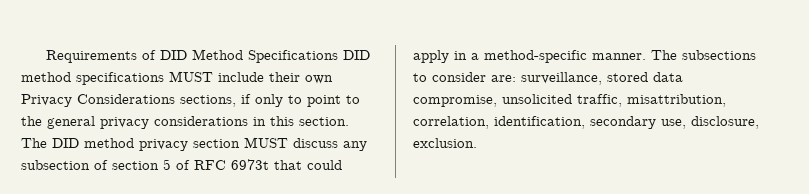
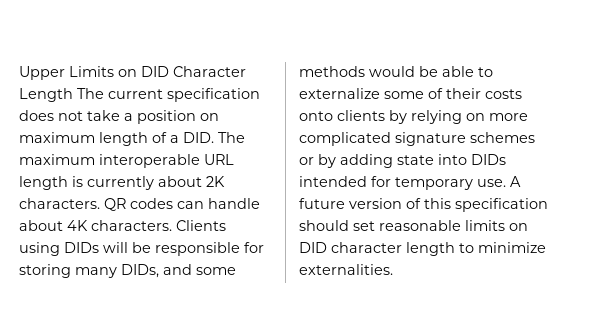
[46,49,371,63] [21,71,333,85] [21,94,360,107] [21,116,349,129] [21,137,367,151] [21,159,342,170] [413,50,756,63] [413,72,683,85] [413,94,726,107] [413,116,759,129] [413,138,477,148] Requirements of DID Method Specifications DID method specifications MUST include their own Privacy Considerations sections, if only to point to the general privacy considerations in this section. The DID method privacy section MUST discuss any subsection of section 5 of RFC 6973t that could apply in a method-specific manner. The subsections to consider are: surveillance, stored data compromise, unsolicited traffic, misattribution, correlation, identification, secondary use, disclosure, exclusion. -> [19,66,246,80] [19,88,260,102] [19,110,219,124] [19,132,245,146] [19,154,234,168] [19,176,225,190] [19,198,260,211] [19,220,226,231] [19,242,264,256] [19,264,236,278] [299,66,493,77] [299,88,522,99] [299,110,528,124] [299,132,535,146] [299,154,506,168] [299,176,521,190] [299,198,548,212] [299,220,528,231] [299,242,546,256] [299,264,393,275] Upper Limits on DID Character Length The current specification does not take a position on maximum length of a DID. The maximum interoperable URL length is currently about 2K characters. QR codes can handle about 4K characters. Clients using DIDs will be responsible for storing many DIDs, and some methods would be able to externalize some of their costs onto clients by relying on more complicated signature schemes or by adding state into DIDs intended for temporary use. A future version of this specification should set reasonable limits on DID character length to minimize externalities.

